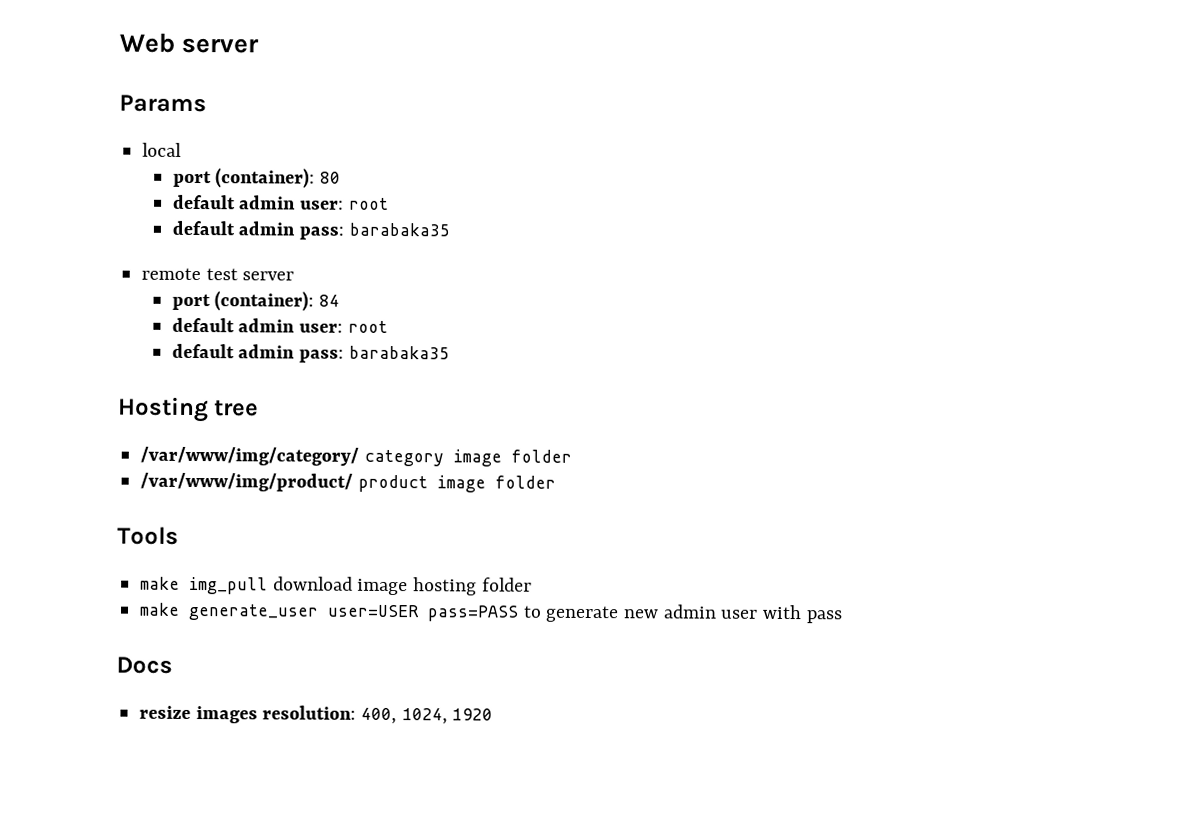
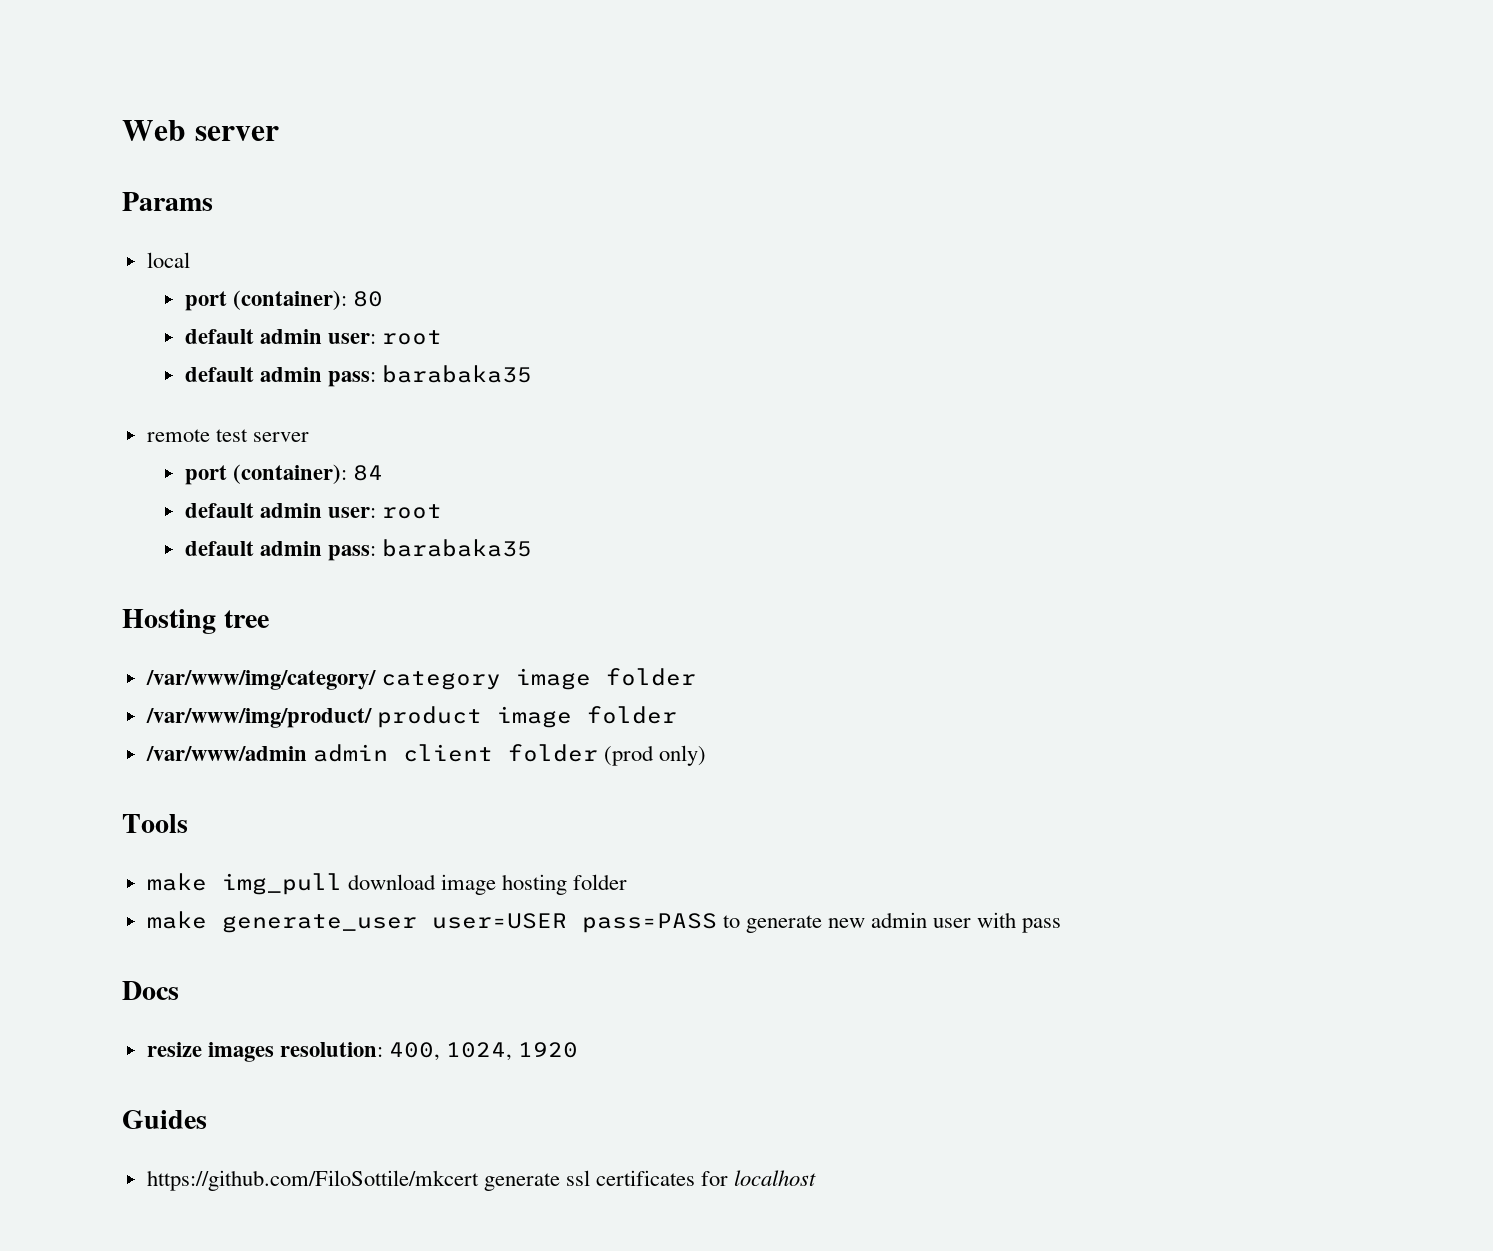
(556, 482) none -> [145,744,706,766] // /var/www/admin admin client folder (prod only)
(494, 714) none -> [122,1110,207,1129] [146,1170,817,1191] // Guides // https://github.com/FiloSottile/mkcert generate ssl certificates for localhost

